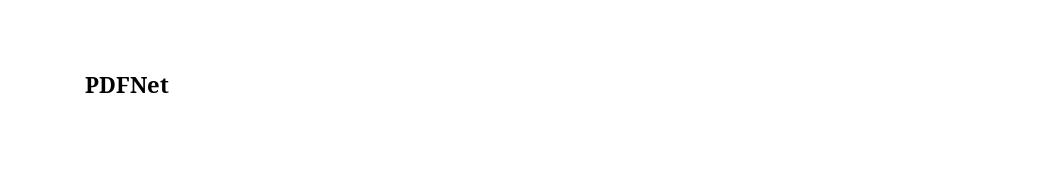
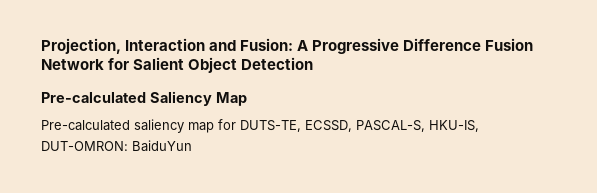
[85,77,169,93] PDFNet -> [41,38,534,54] [41,57,314,73] [41,91,247,106] [41,119,479,133] [41,140,192,152] Projection, Interaction and Fusion: A Progressive Difference Fusion Network for Salient Object Detection // Pre-calculated Saliency Map // Pre-calculated saliency map for DUTS-TE, ECSSD, PASCAL-S, HKU-IS, DUT-OMRON: BaiduYun

